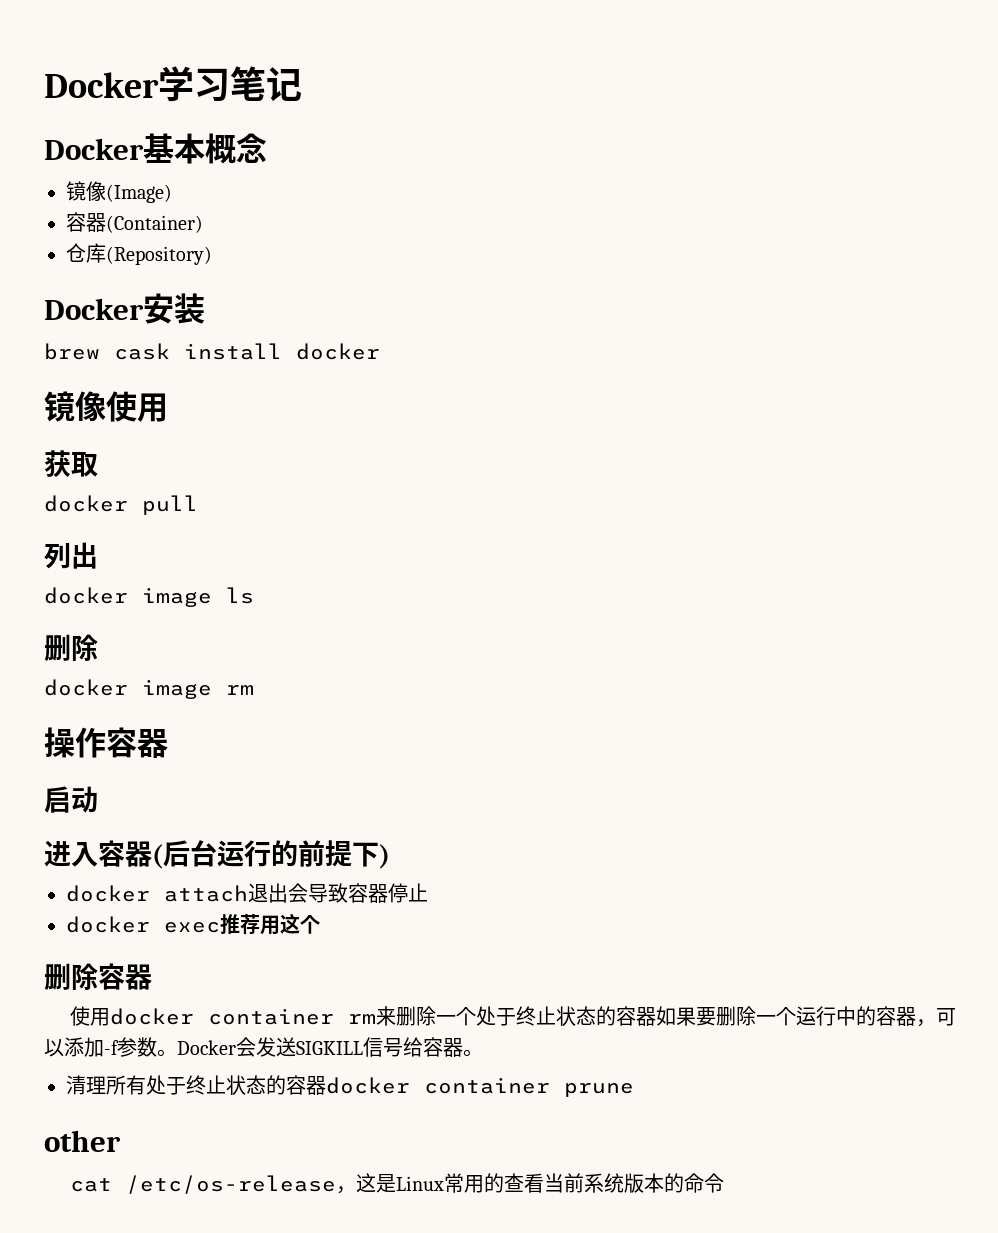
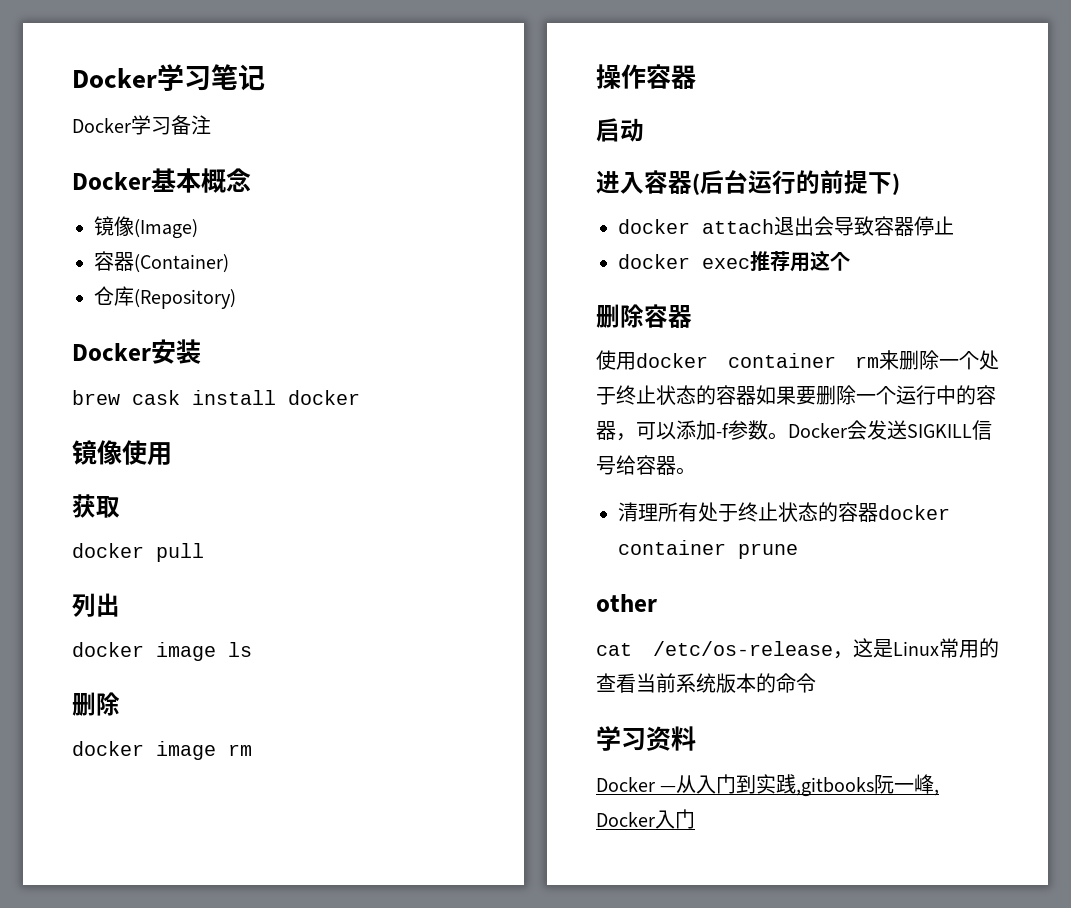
(302, 84) none -> [72,115,211,135] // Docker学习备注
(725, 1183) none -> [596,726,696,751] [596,774,940,797] [596,809,695,829] // 学习资料 // Docker —从入门到实践,gitbooks阮一峰, Docker入门

